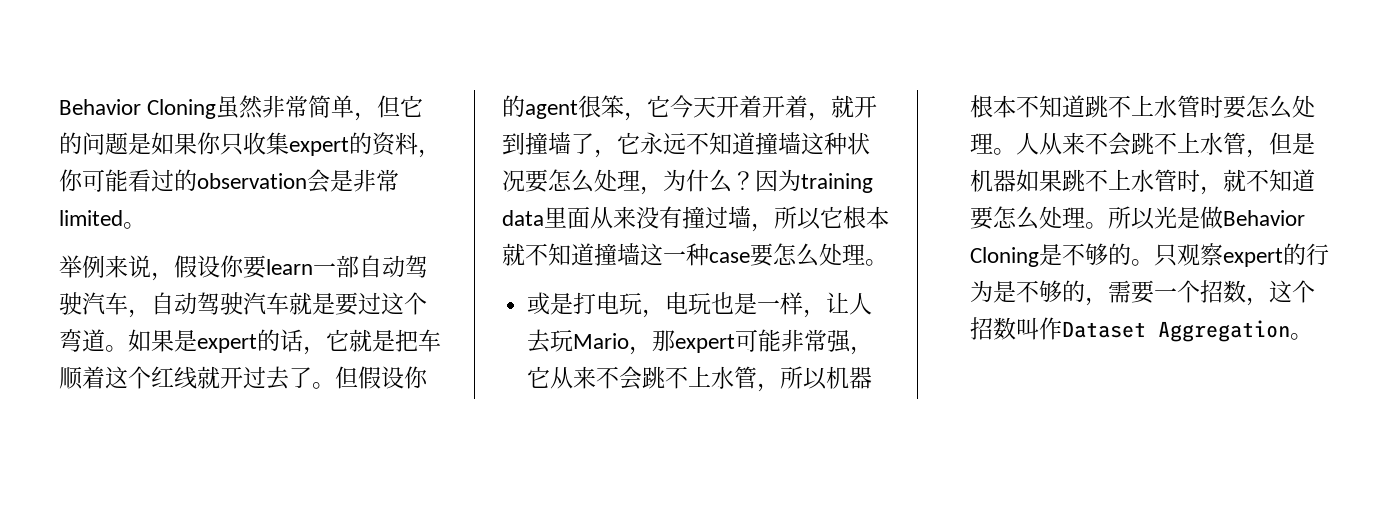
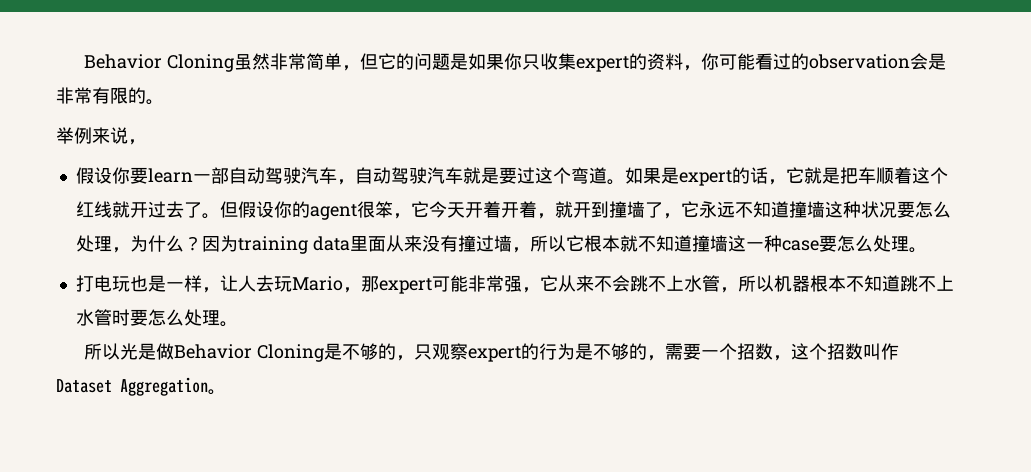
[59,210,123,226] limited -> [92,87,146,104] 有限的
(174, 276) none -> (146, 142) //
[527,292,666,318] 或是打电玩， -> [75,275,94,292] 打
[1016,132,1316,158] [970,169,1316,195] [970,206,1109,230] 人从来不会跳不上水管，但是机器如果跳不上水管时，就不知道要怎么处理。 -> (238, 324) //
[1131,259,1155,266] 。 -> [396,355,415,361] ，

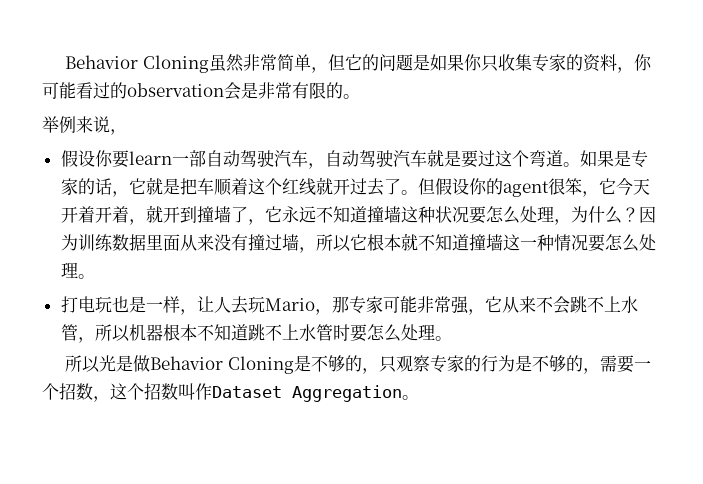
[576,56,630,72] expert -> [531,54,566,72] 专家
[678,170,732,186] expert -> [630,150,648,168] [60,178,78,196] 专家
[237,236,350,254] training data -> [77,234,146,251] 训练数据
[781,240,819,251] case -> [553,234,588,251] 情况
[378,278,432,294] expert -> [348,296,383,314] 专家
[468,346,522,362] expert -> [429,355,464,373] 专家

